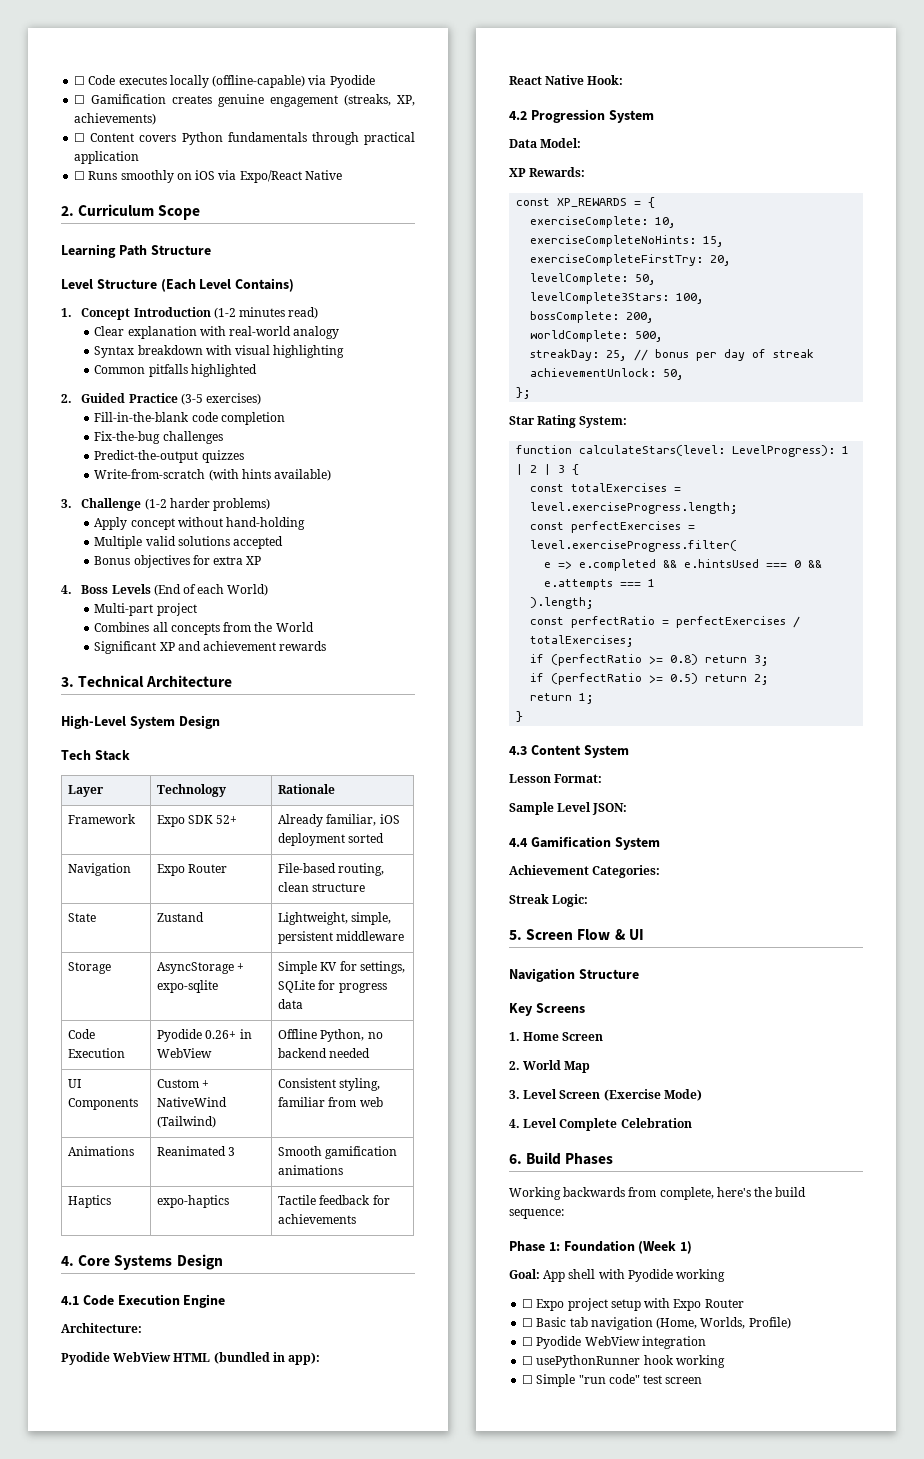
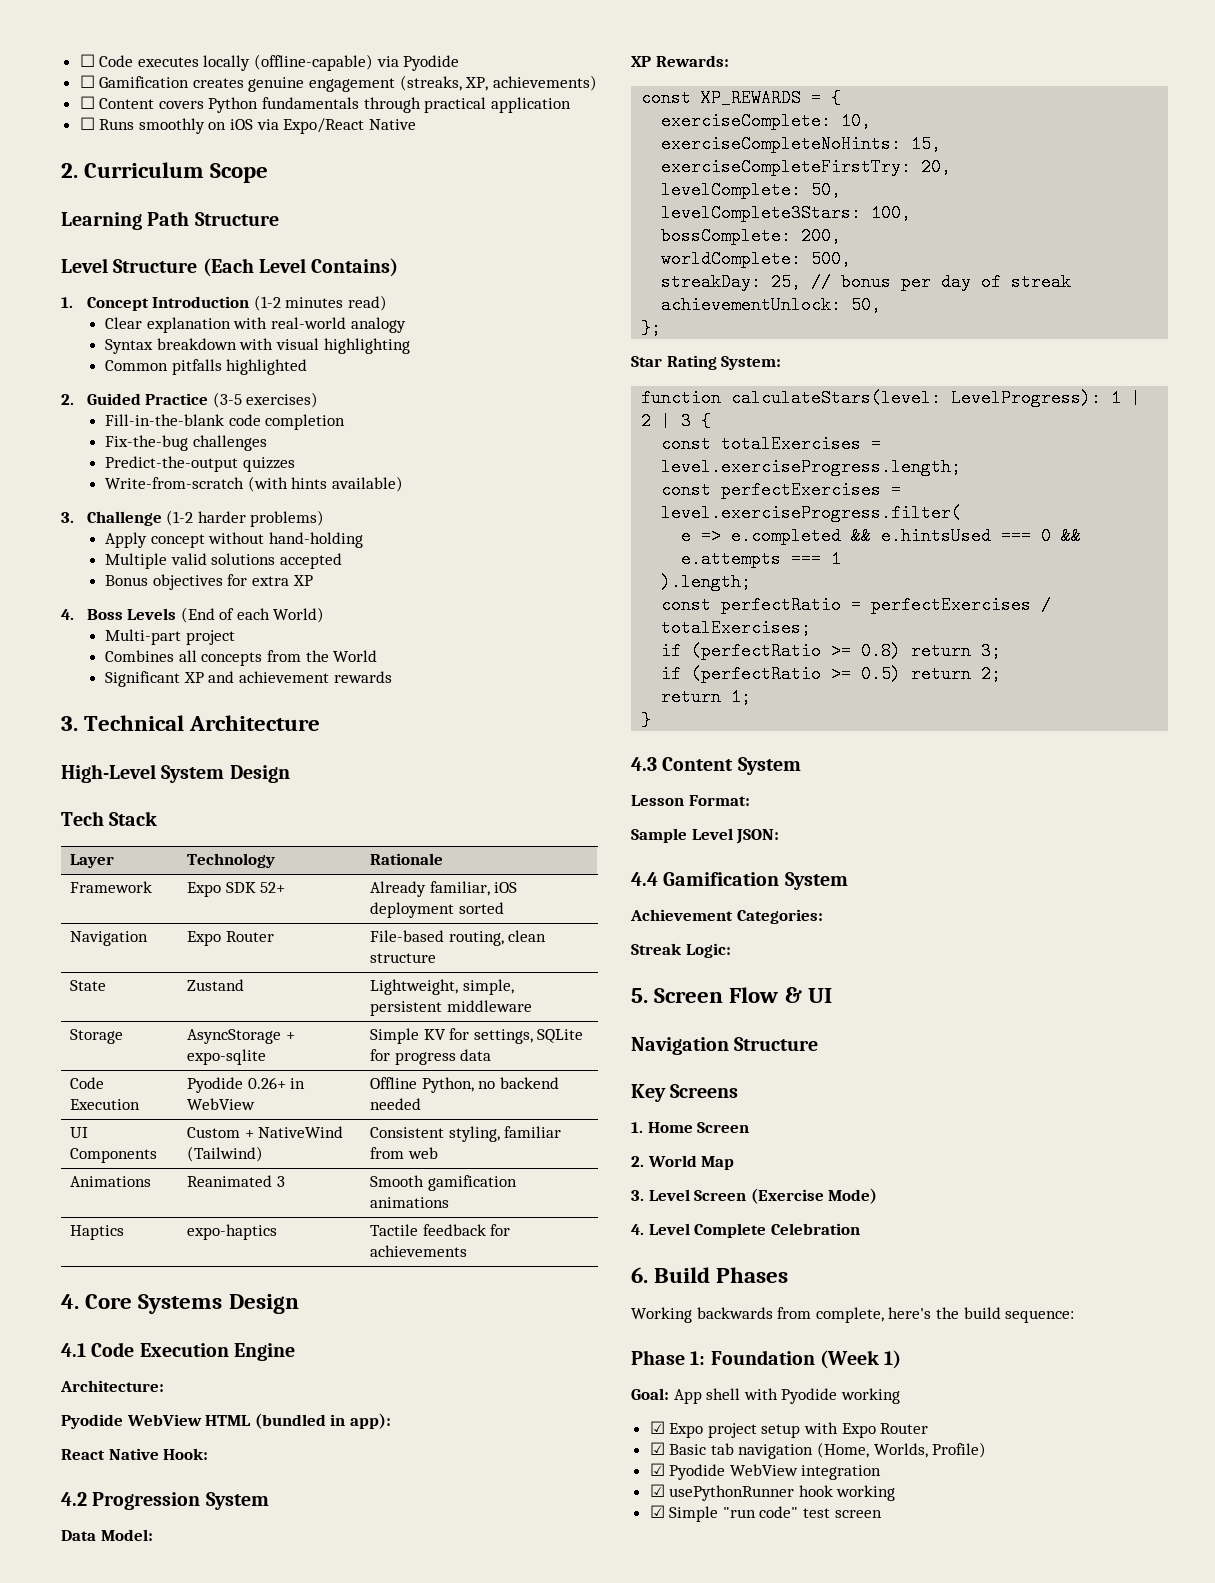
[522,1299,534,1308] ☐ -> [649,1421,665,1434] ☑
[522,1318,534,1327] ☐ -> [649,1442,665,1455] ☑
[522,1337,534,1346] ☐ -> [649,1463,665,1476] ☑
[522,1356,534,1365] ☐ -> [649,1484,665,1497] ☑
[522,1375,534,1384] ☐ -> [649,1505,665,1518] ☑

